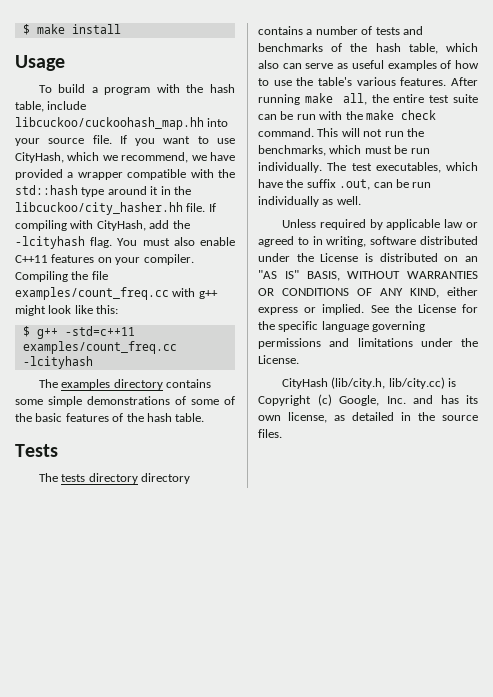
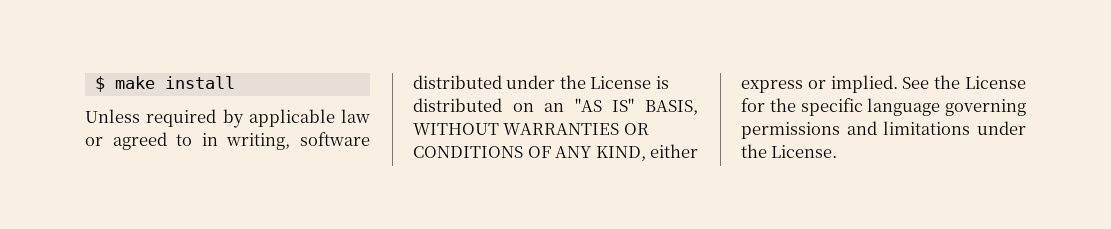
[15,55,65,71] [38,84,235,95] [15,101,87,112] [15,117,229,130] [15,135,235,146] [15,152,236,163] [15,169,235,180] [15,185,191,197] [15,202,216,215] [15,220,190,231] [15,236,235,249] [15,254,194,265] [15,271,108,282] [15,287,218,300] [15,305,119,316] [22,326,135,339] [22,341,177,354] [22,356,93,369] [38,379,212,390] [15,396,235,407] [15,413,205,422] [15,444,58,457] [38,473,191,484] [258,26,423,35] [258,43,478,54] [258,60,479,71] [258,77,478,86] [258,93,478,105] [258,110,436,120] [258,128,424,137] [258,145,430,156] [258,162,478,173] [258,179,432,190] [258,196,361,207] // Usage // To build a program with the hash table, include libcuckoo/cuckoohash_map.hh into your source file. If you want to use CityHash, which we recommend, we have provided a wrapper compatible with the std::hash type around it in the libcuckoo/city_hasher.hh file. If compiling with CityHash, add the -lcityhash flag. You must also enable C++11 features on your compiler. Compiling the file examples/count_freq.cc with g++ might look like this: // $ g++ -std=c++11 examples/count_freq.cc -lcityhash // The examples directory contains some simple demonstrations of some of the basic features of the hash table. // Tests // The tests directory directory contains a number of tests and benchmarks of the hash table, which also can serve as useful examples of how to use the table's various features. After running make all, the entire test suite can be run with the make check command. This will not run the benchmarks, which must be run individually. The test executables, which have the suffix .out, can be run individually as well. -> (235, 82) none
[281,377,457,389] [258,394,478,406] [258,412,478,423] [258,429,282,438] // CityHash (lib/city.h, lib/city.cc) is Copyright (c) Google, Inc. and has its own license, as detailed in the source files. -> (838, 151) none

